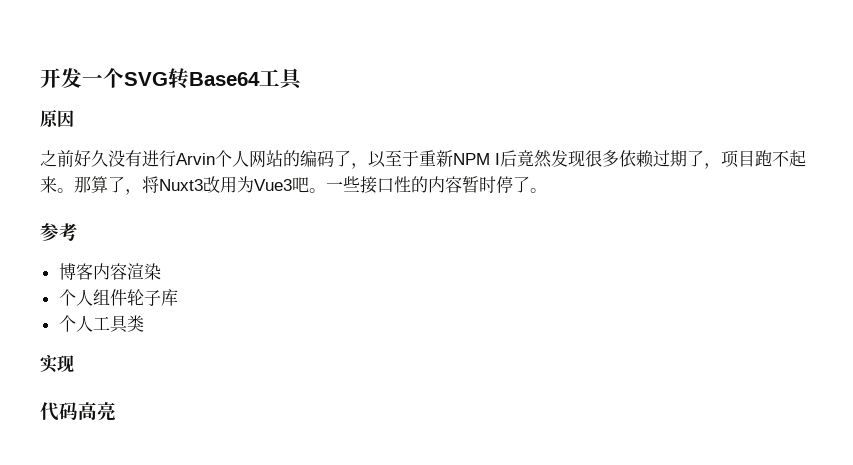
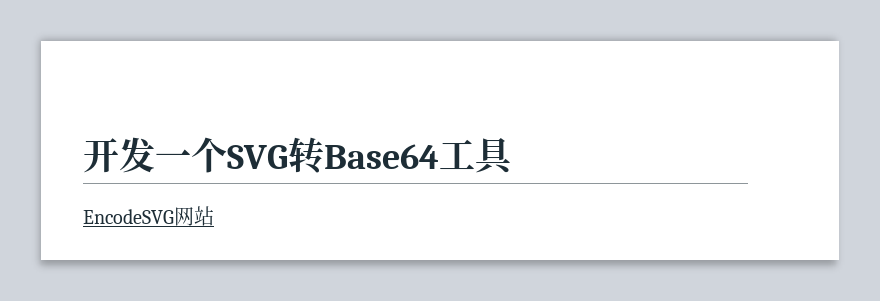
[40,110,74,127] [40,150,806,169] [40,176,547,195] [40,223,78,241] [58,263,161,280] [58,289,178,306] [58,315,144,333] [40,355,74,373] [40,402,116,421] 原因 // 之前好久没有进行Arvin个人网站的编码了，以至于重新NPM I后竟然发现很多依赖过期了，项目跑不起来。那算了，将Nuxt3改用为Vue3吧。一些接口性的内容暂时停了。 // 参考 // 博客内容渲染 // 个人组件轮子库 // 个人工具类 // 实现 // 代码高亮 -> [83,206,214,226] EncodeSVG网站

